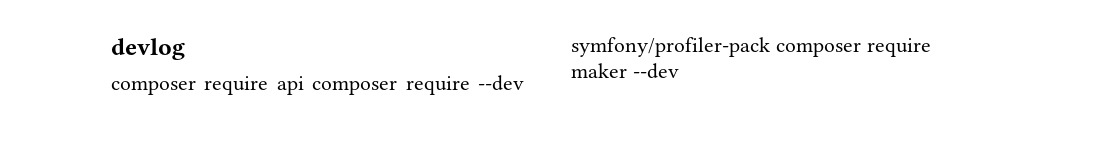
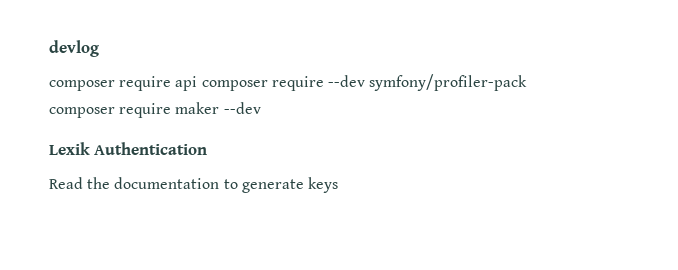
(679, 71) none -> [49,142,208,155] [49,177,338,193] // Lexik Authentication // Read the documentation to generate keys

